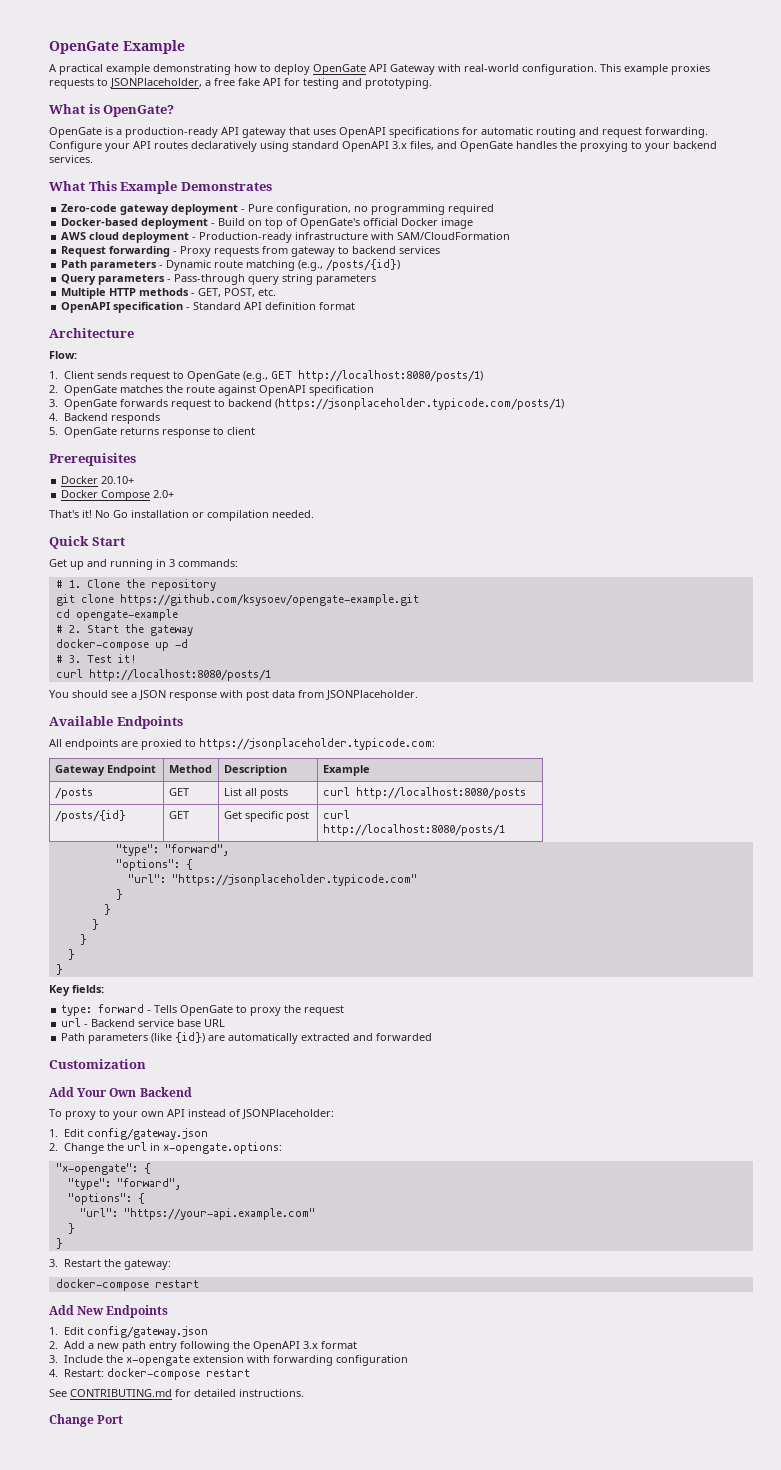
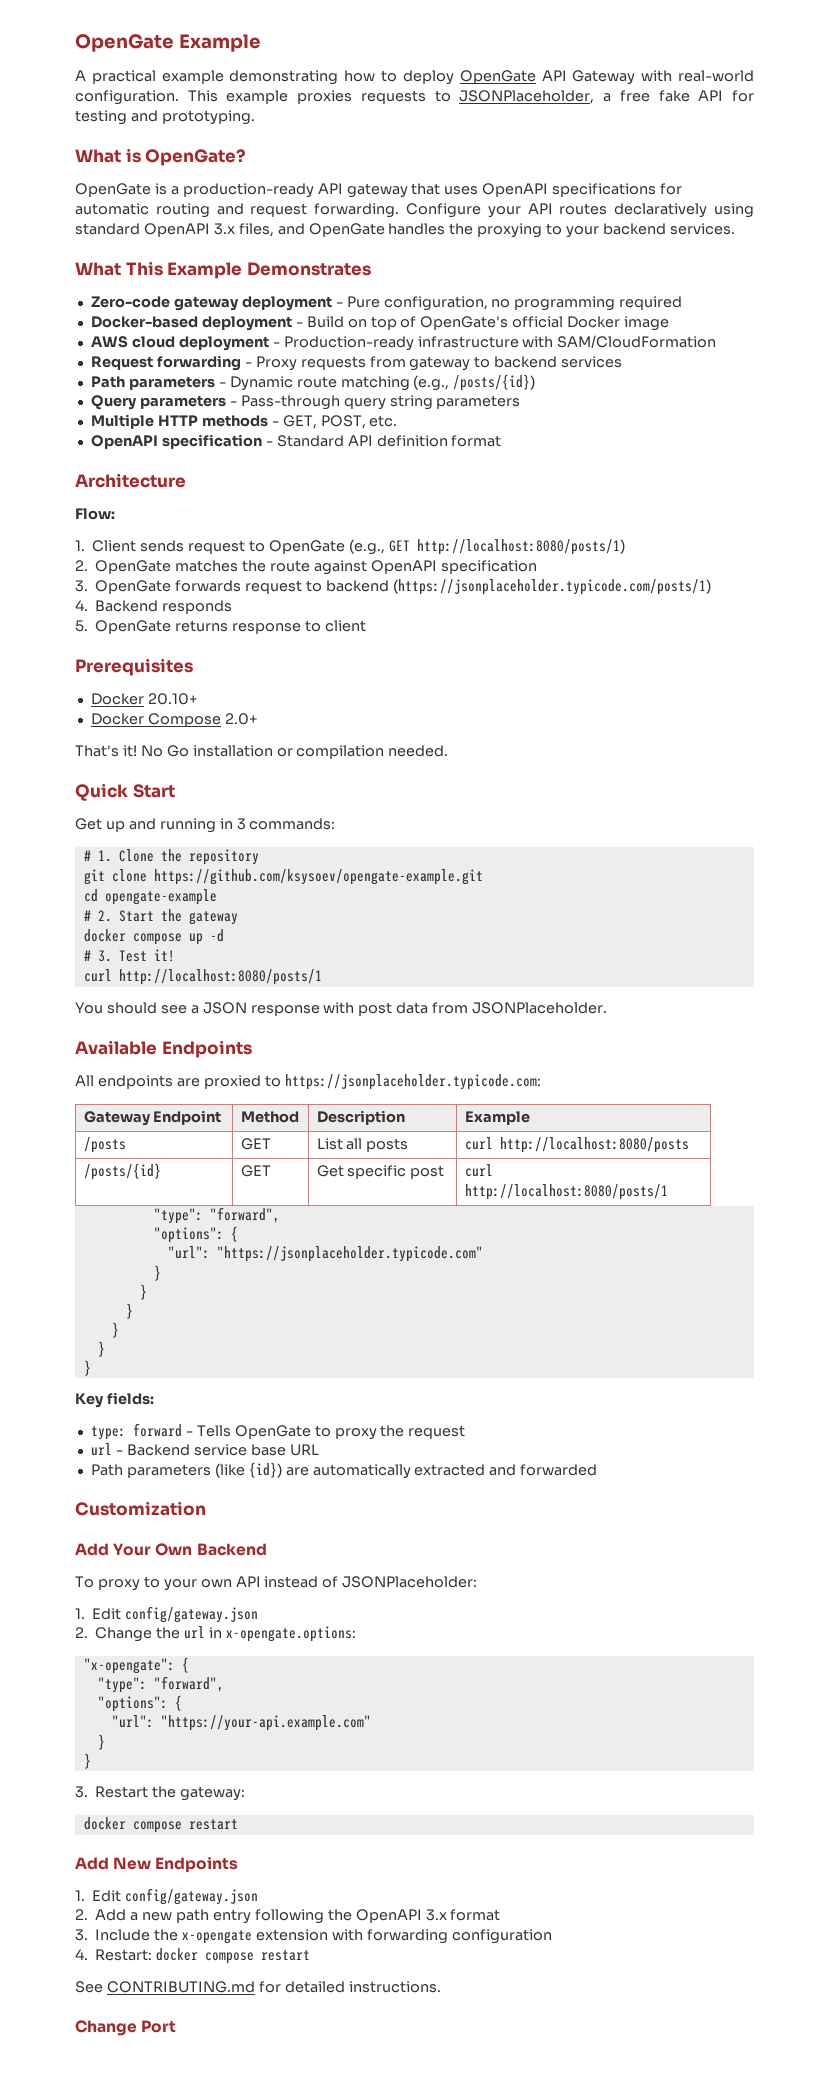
[55,639,149,651] docker-compose -> [83,929,182,945] docker compose
[55,1279,149,1291] docker-compose -> [83,1817,182,1833] docker compose
[106,1368,200,1380] docker-compose -> [156,1948,255,1964] docker compose

